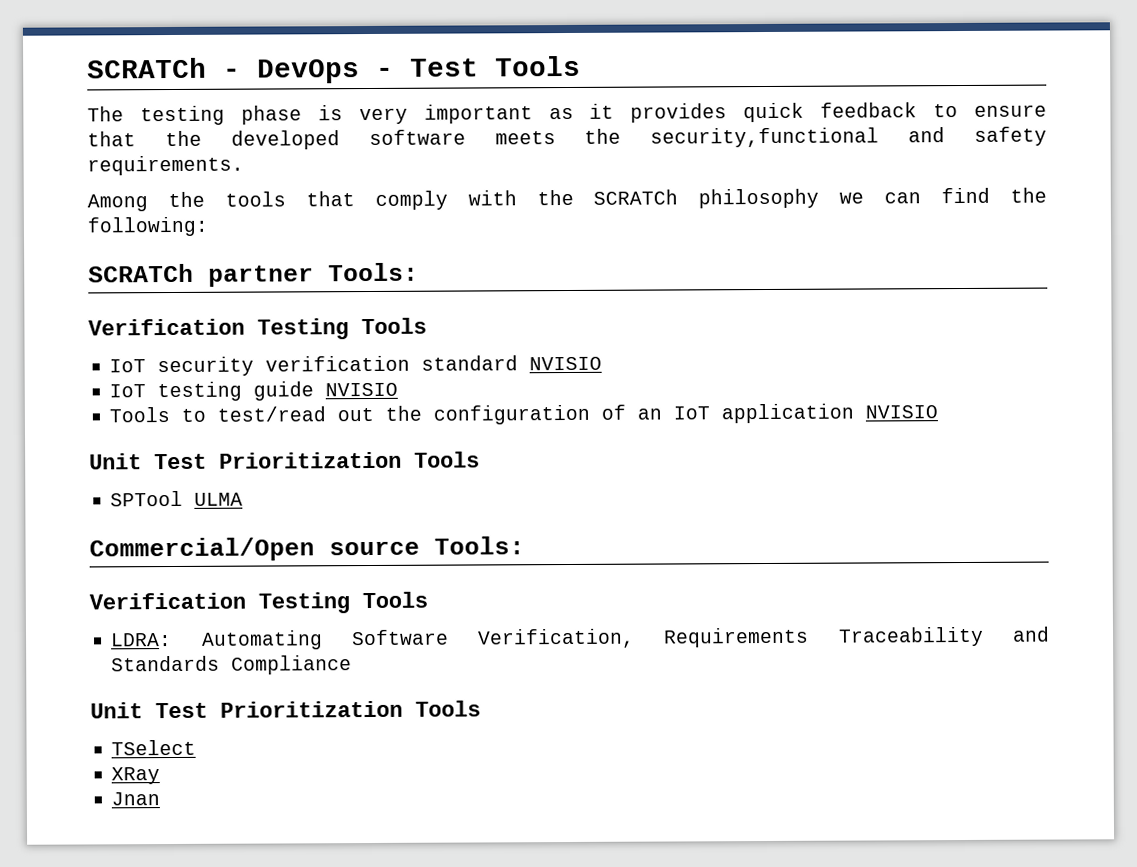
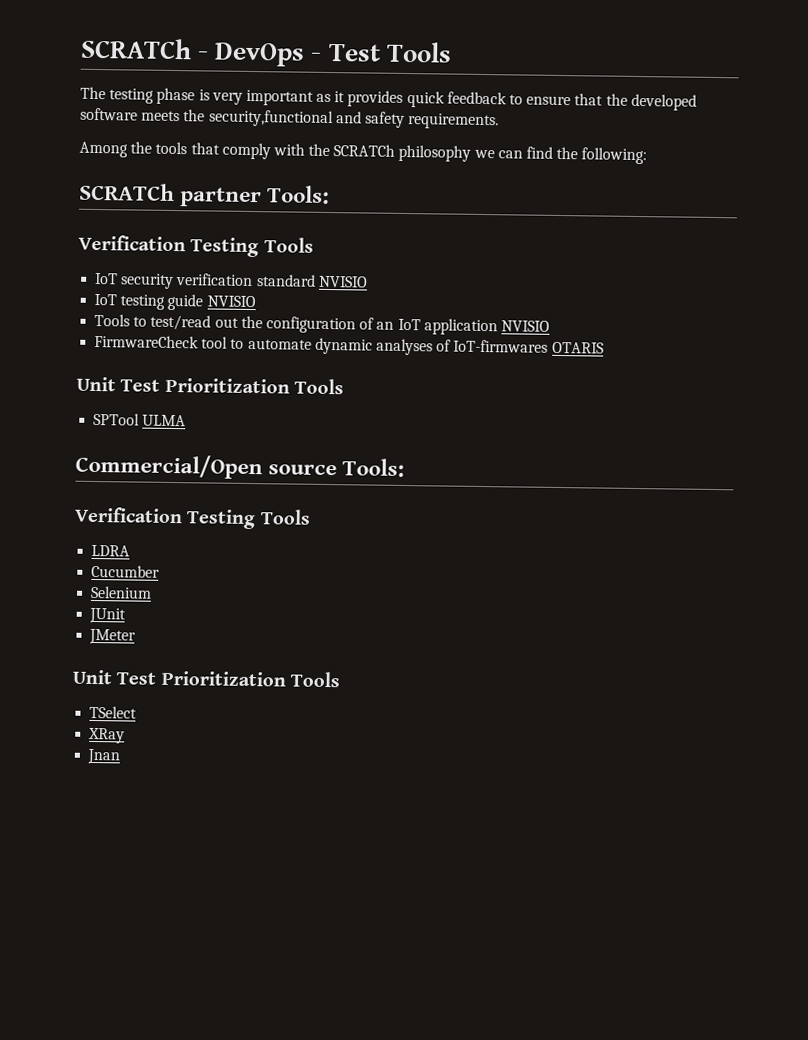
(939, 412) none -> [94,334,604,356] // FirmwareCheck tool to automate dynamic analyses of IoT-firmwares OTARIS
[111,626,1050,650] [111,655,353,675] LDRA: Automating Software Verification, Requirements Traceability and Standards Compliance -> [91,544,131,557] [91,564,161,578] [90,585,153,599] [89,607,127,624] [89,628,137,645] LDRA // Cucumber // Selenium // JUnit // JMeter

